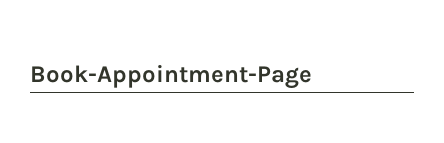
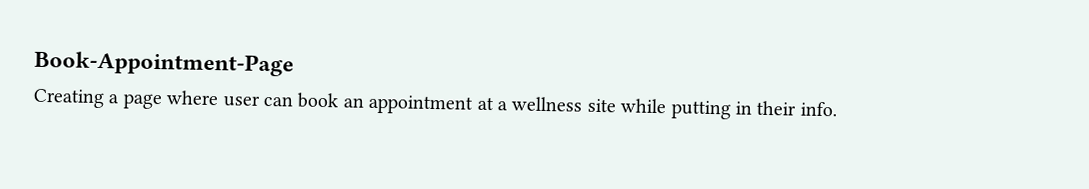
(312, 76) none -> [33,88,837,120] // Creating a page where user can book an appointment at a wellness site while putting in their info.

